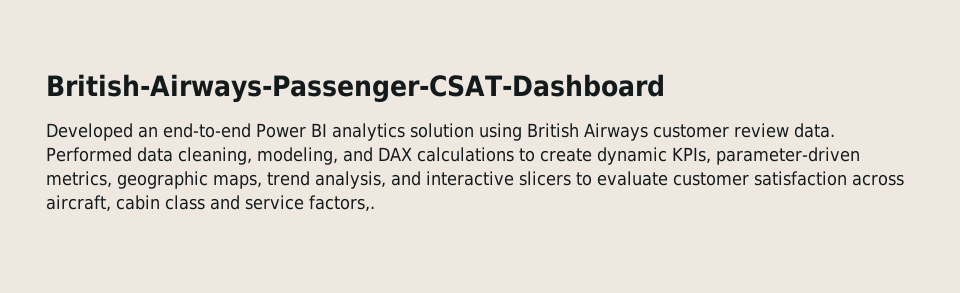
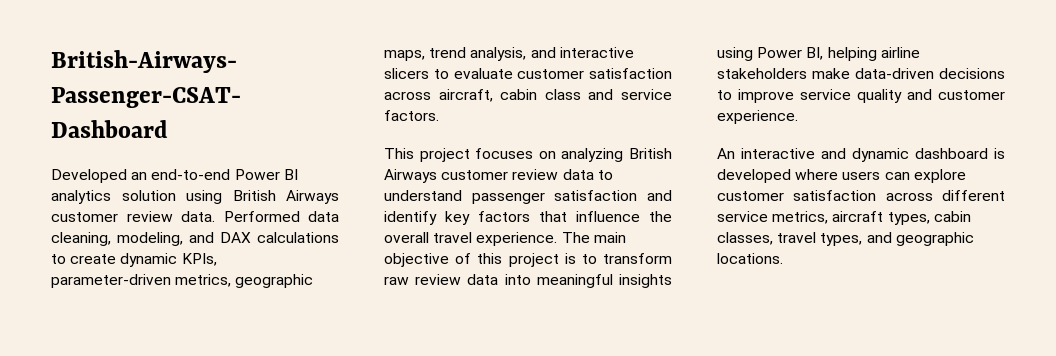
[309,195,375,212] factors,. -> [384,110,439,121] [384,148,672,162] [384,169,613,183] [384,190,672,204] [384,211,672,225] [384,232,626,246] [384,253,672,267] [384,274,672,288] [717,47,920,61] [717,68,1005,79] [717,89,1005,103] [717,110,798,124] [717,148,1005,162] [717,169,966,183] [717,190,1005,201] [717,211,971,225] [717,232,974,246] [717,253,783,264] factors. // This project focuses on analyzing British Airways customer review data to understand passenger satisfaction and identify key factors that influence the overall travel experience. The main objective of this project is to transform raw review data into meaningful insights using Power BI, helping airline stakeholders make data-driven decisions to improve service quality and customer experience. // An interactive and dynamic dashboard is developed where users can explore customer satisfaction across different service metrics, aircraft types, cabin classes, travel types, and geographic locations.

